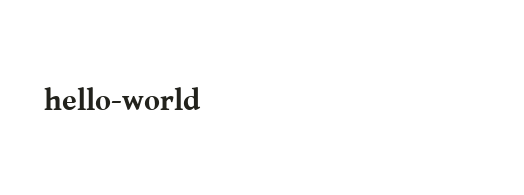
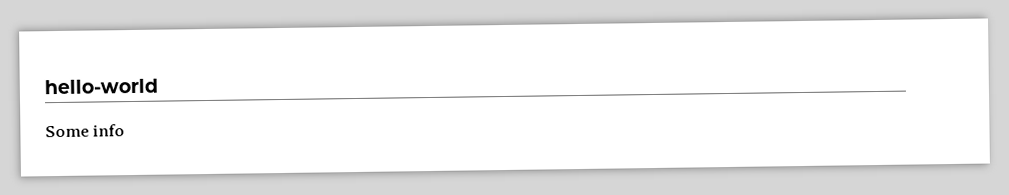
(201, 98) none -> [45,124,126,138] // Some info

